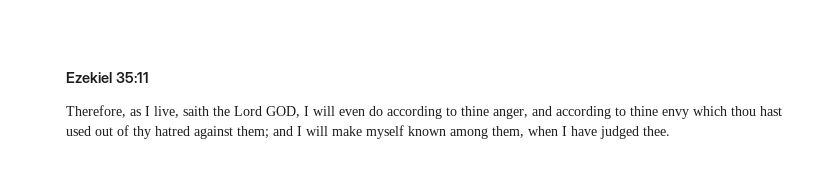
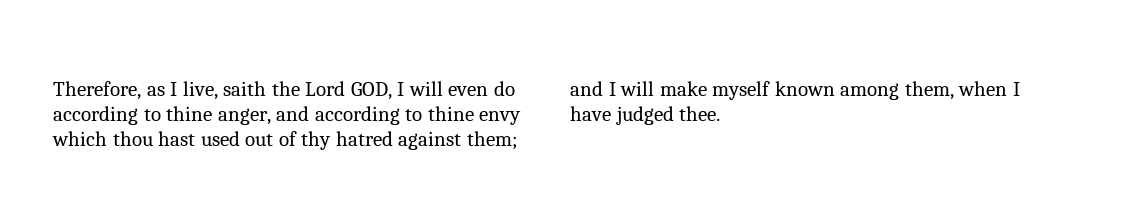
[66,72,149,83] Ezekiel 35:11 // -> (53, 90) none

